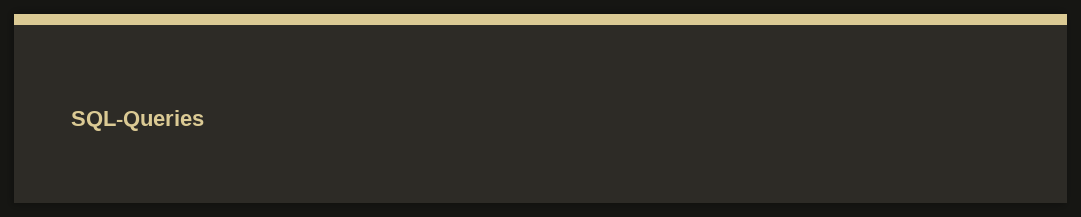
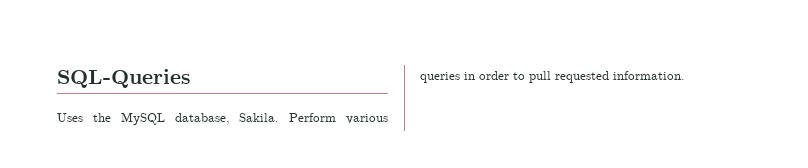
(204, 120) none -> [57,112,388,125] [420,71,685,83] // Uses the MySQL database, Sakila. Perform various queries in order to pull requested information.

